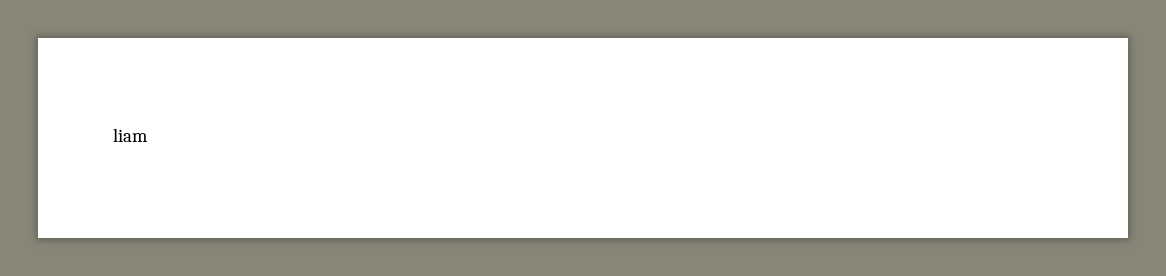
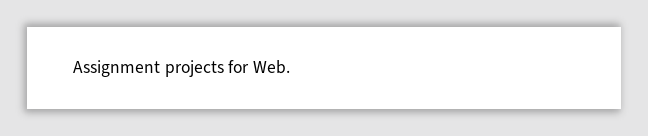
[113,128,148,142] liam -> [73,60,291,77] Assignment projects for Web.

